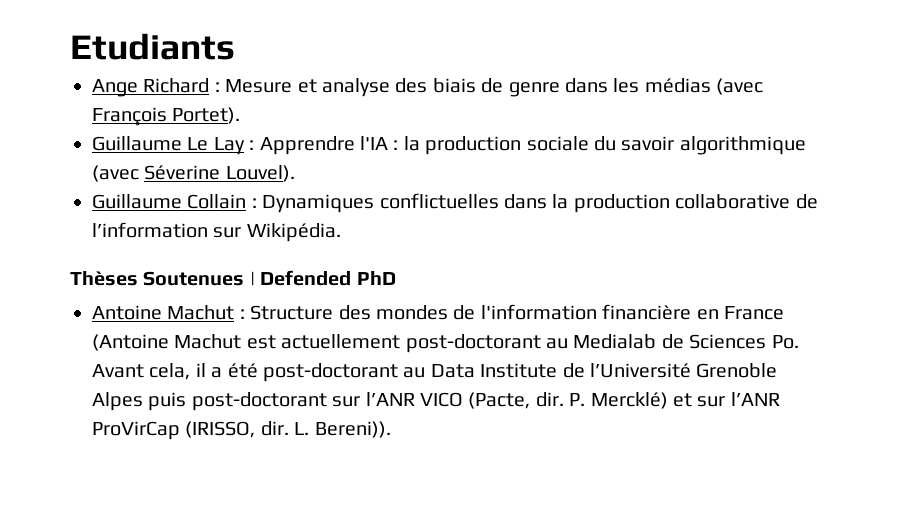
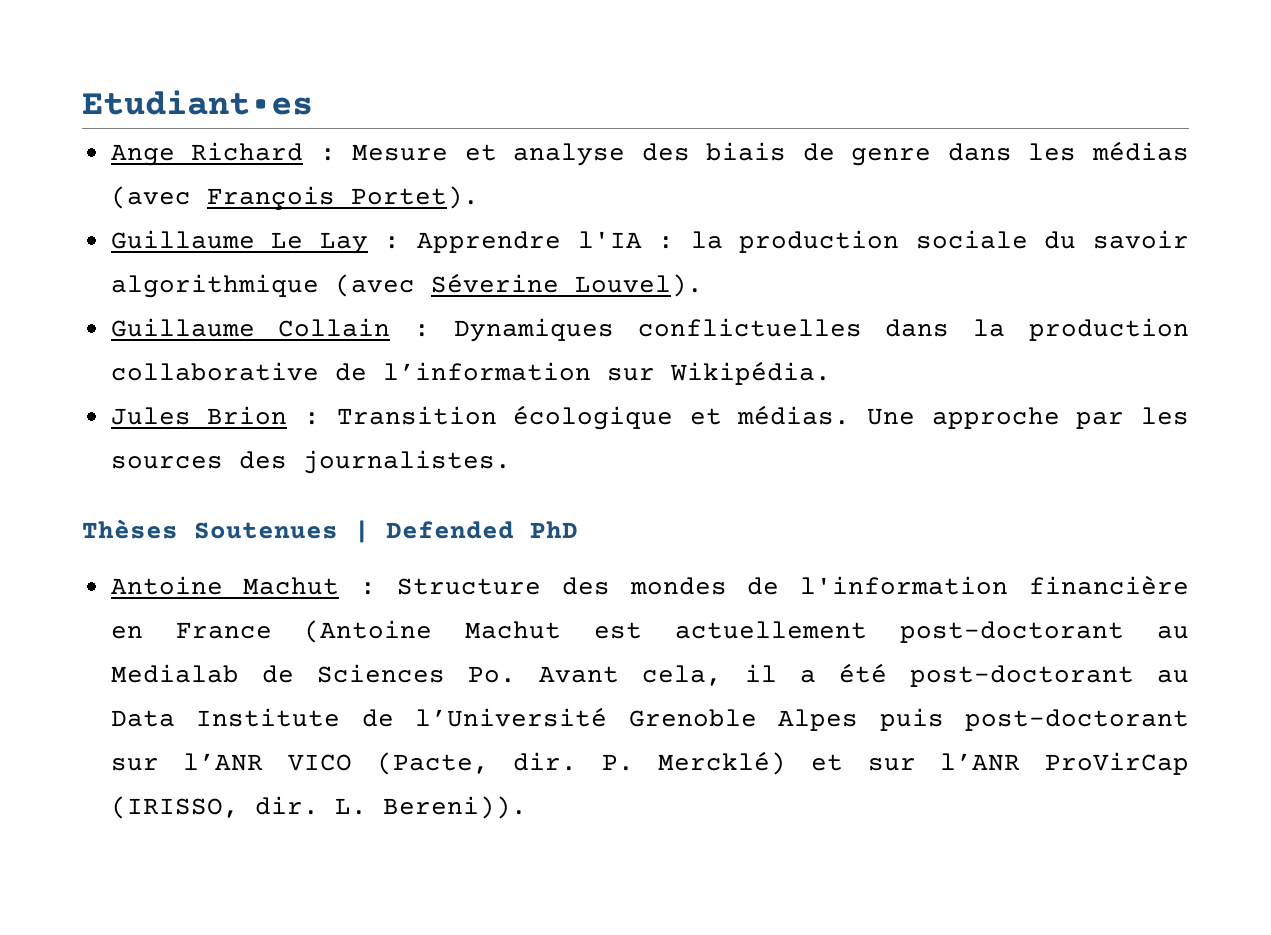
[70,33,235,60] Etudiants -> [82,90,313,115] Etudiant•es
(341, 232) none -> [110,405,1190,430] [110,450,511,474] // Jules Brion : Transition écologique et médias. Une approche par les sources des journalistes.

